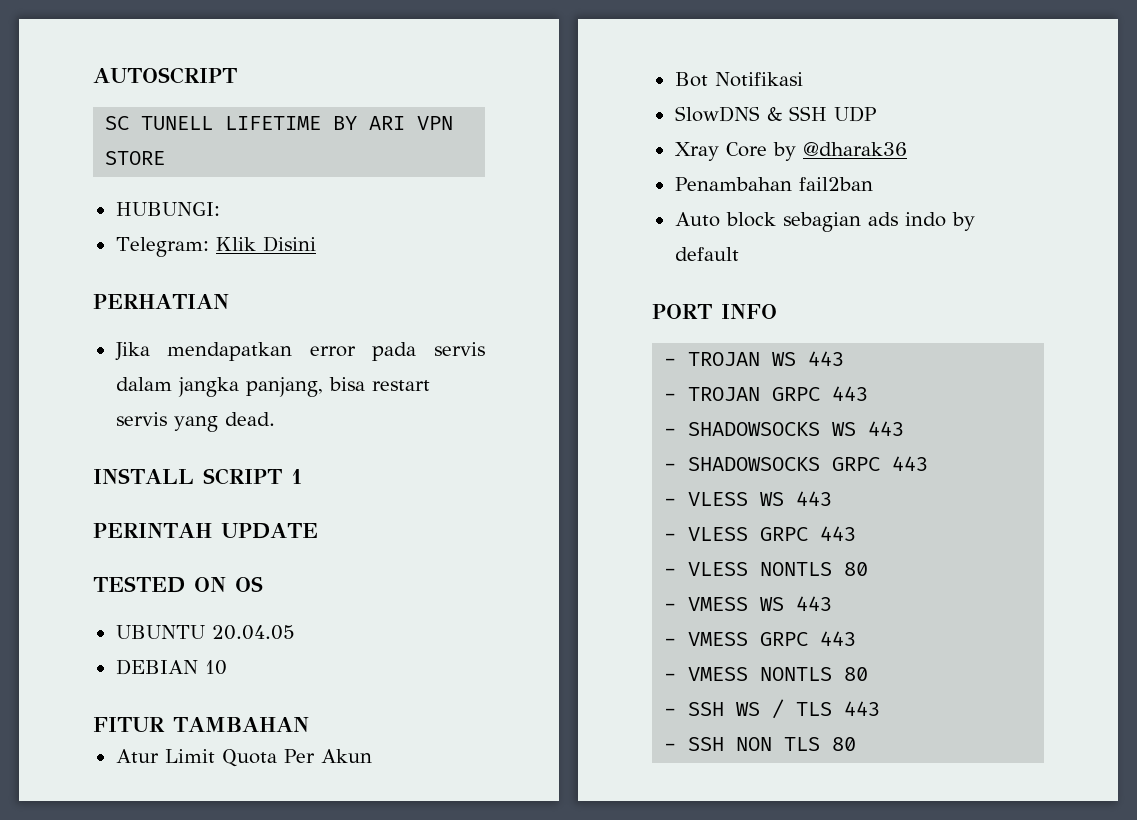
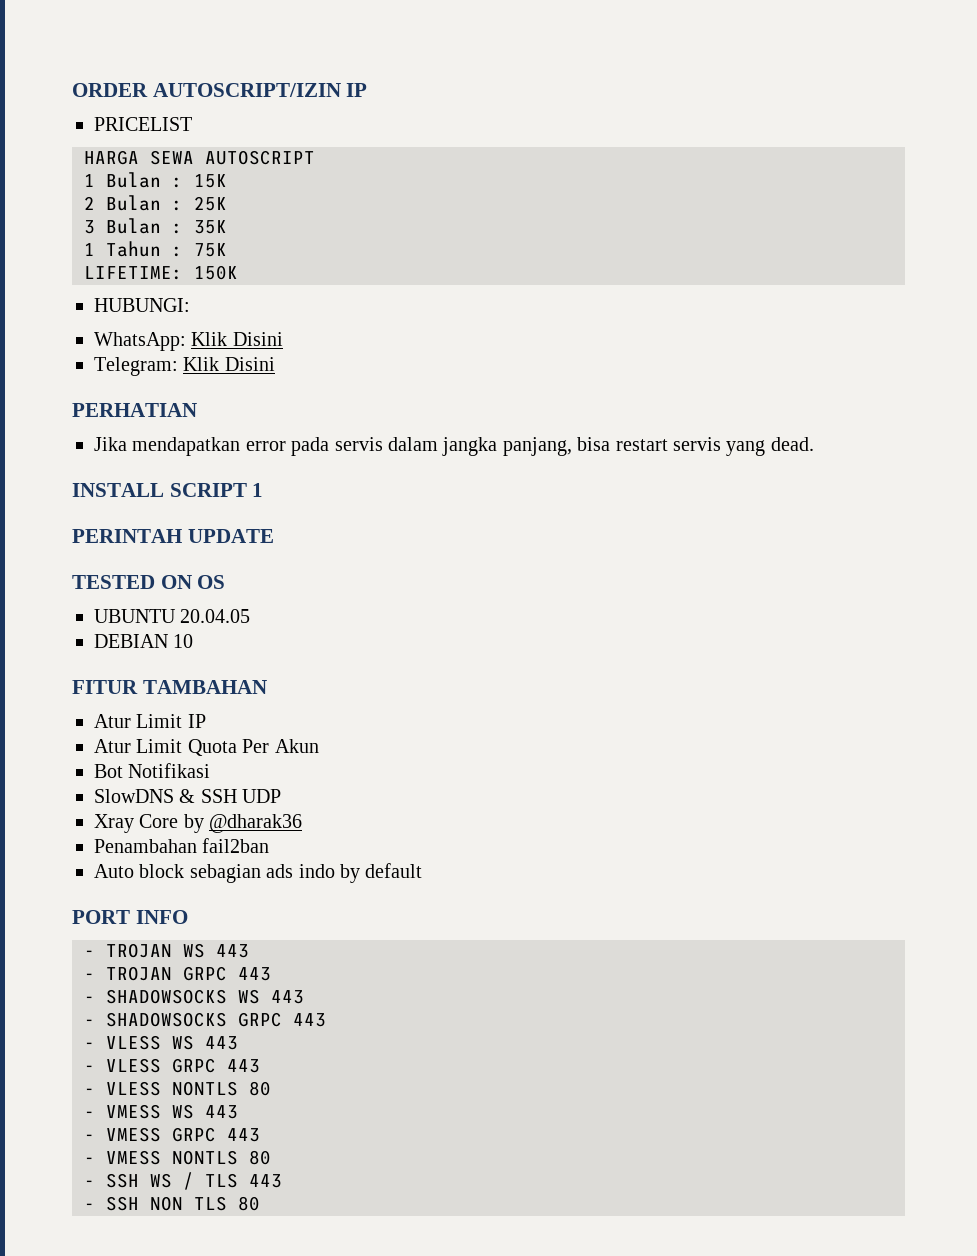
[93,67,237,84] [105,116,454,130] [105,151,166,165] [115,202,220,216] AUTOSCRIPT // SC TUNELL LIFETIME BY ARI VPN STORE // HUBUNGI: -> [72,83,368,97] [94,117,192,131] [84,150,315,165] [84,172,227,188] [84,195,227,211] [84,218,227,234] [84,241,227,257] [84,265,238,280] [94,298,190,312] [94,332,283,351] ORDER AUTOSCRIPT/IZIN IP // PRICELIST // HARGA SEWA AUTOSCRIPT // 1 Bulan : 15K // 2 Bulan : 25K // 3 Bulan : 35K // 1 Tahun : 75K // LIFETIME: 150K // HUBUNGI: // WhatsApp: Klik Disini
(309, 724) none -> [94,714,206,728] // Atur Limit IP

